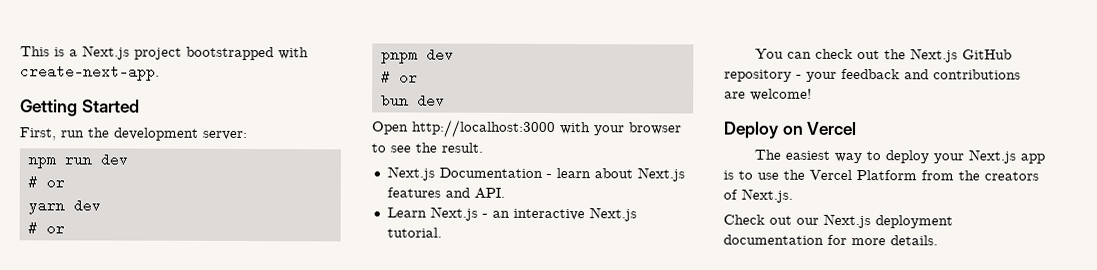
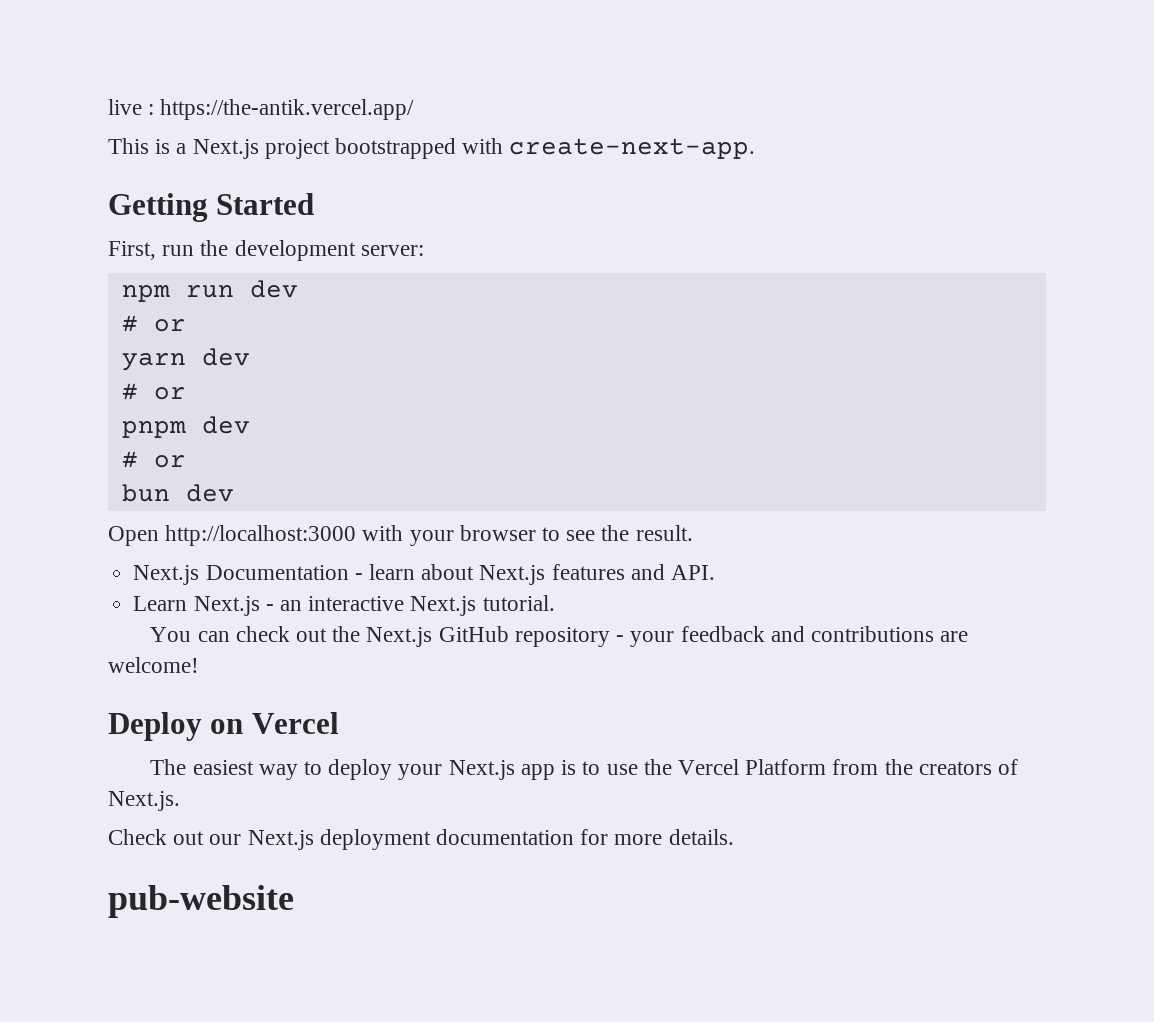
(20, 51) none -> [108,99,415,120] live : https://the-antik.vercel.app/ //
(938, 240) none -> [108,885,294,918] // pub-website

